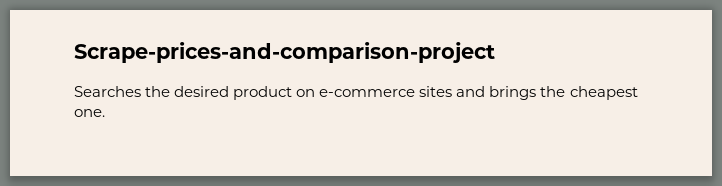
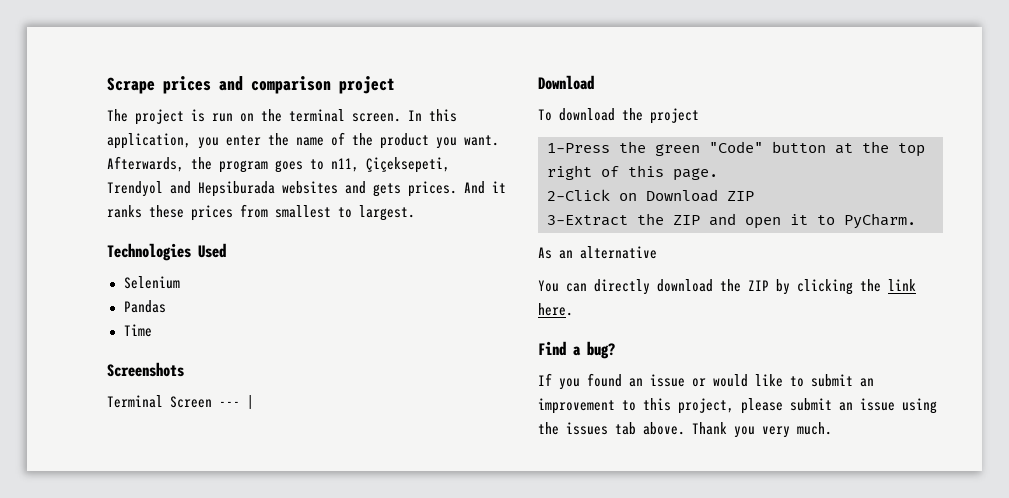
[74,42,495,63] [74,86,638,100] [74,109,105,117] Scrape-prices-and-comparison-project // Searches the desired product on e-commerce sites and brings the cheapest one. -> [107,76,395,94] [107,109,457,125] [107,132,499,149] [107,156,450,173] [107,181,506,197] [107,204,415,221] [107,243,226,261] [123,276,180,289] [123,300,166,313] [123,324,152,337] [107,362,184,377] [107,395,254,409] [538,75,594,90] [538,108,699,124] [547,141,925,157] [547,165,718,181] [547,189,754,202] [547,213,916,229] [538,246,657,259] [538,279,916,295] [538,303,573,316] [538,341,615,359] [538,373,874,390] [538,398,937,414] [538,422,832,438] Scrape prices and comparison project // The project is run on the terminal screen. In this application, you enter the name of the product you want. Afterwards, the program goes to n11, Çiçeksepeti, Trendyol and Hepsiburada websites and gets prices. And it ranks these prices from smallest to largest. // Technologies Used // Selenium // Pandas // Time // Screenshots // Terminal Screen --- | // Download // To download the project // 1-Press the green "Code" button at the top right of this page. // 2-Click on Download ZIP // 3-Extract the ZIP and open it to PyCharm. // As an alternative // You can directly download the ZIP by clicking the link here. // Find a bug? // If you found an issue or would like to submit an improvement to this project, please submit an issue using the issues tab above. Thank you very much.

